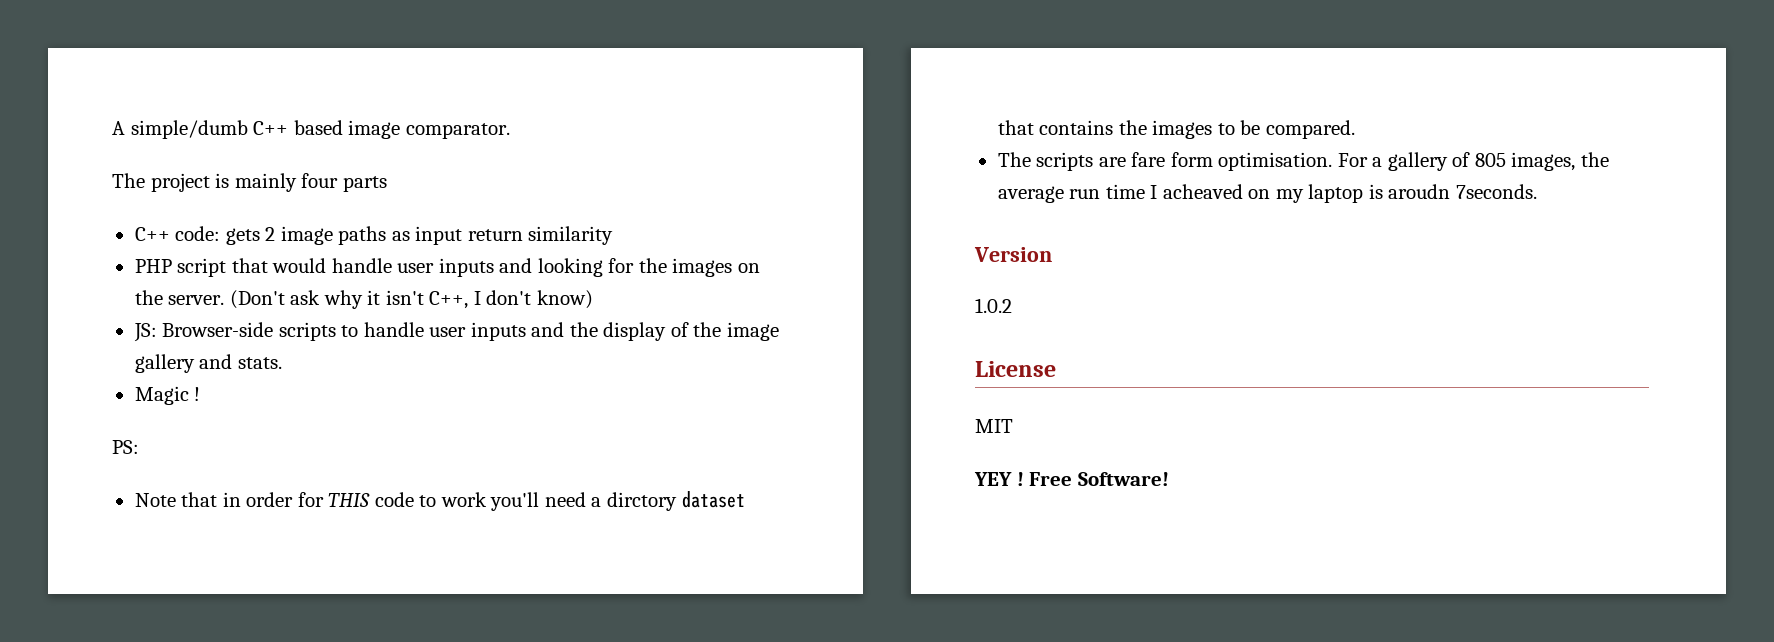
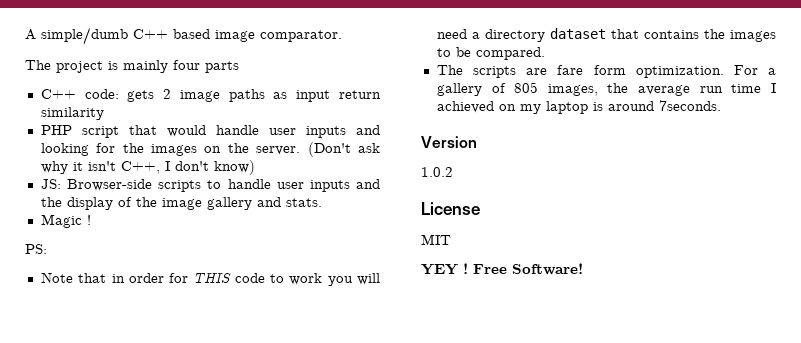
[490,492,540,511] you'll -> [327,273,381,286] you will
[606,492,677,511] dirctory -> [484,29,545,42] directory
[1218,152,1333,171] optimisation. -> [635,66,724,78] optimization.
[1162,184,1243,199] acheaved -> [436,101,494,113] achieved
[1388,184,1451,199] aroudn -> [607,101,654,111] around

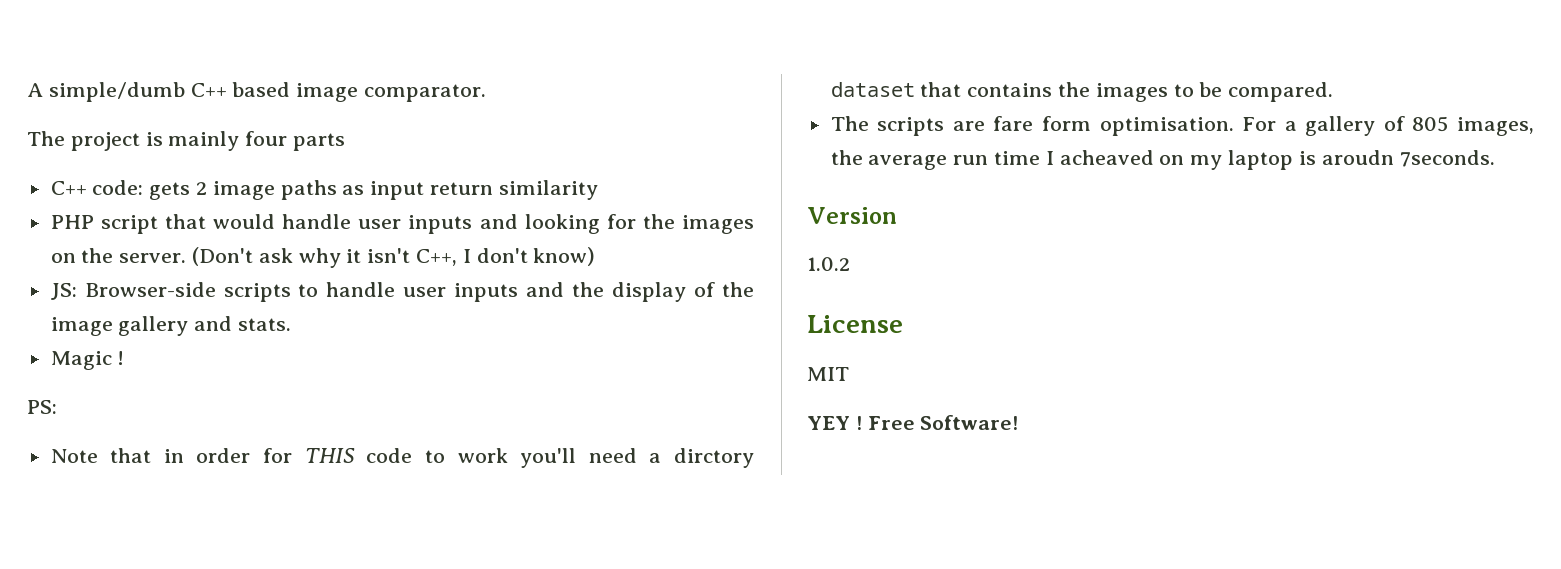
[327,273,381,286] you will -> [520,448,577,468] you'll
[484,29,545,42] directory -> [674,448,754,468] dirctory
[635,66,724,78] optimization. -> [1099,117,1234,136] optimisation.
[436,101,494,113] achieved -> [1059,150,1154,165] acheaved
[607,101,654,111] around -> [1321,150,1394,165] aroudn

